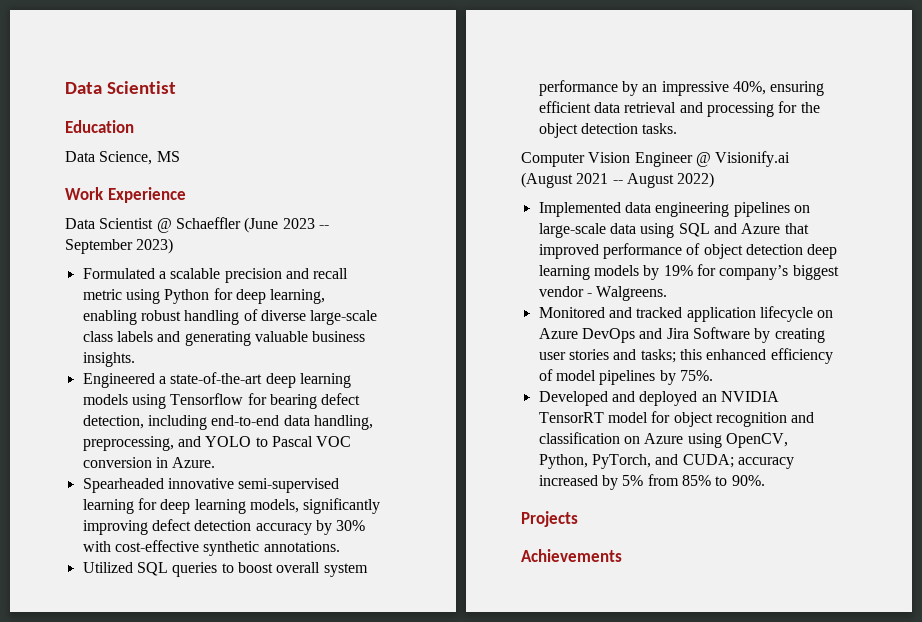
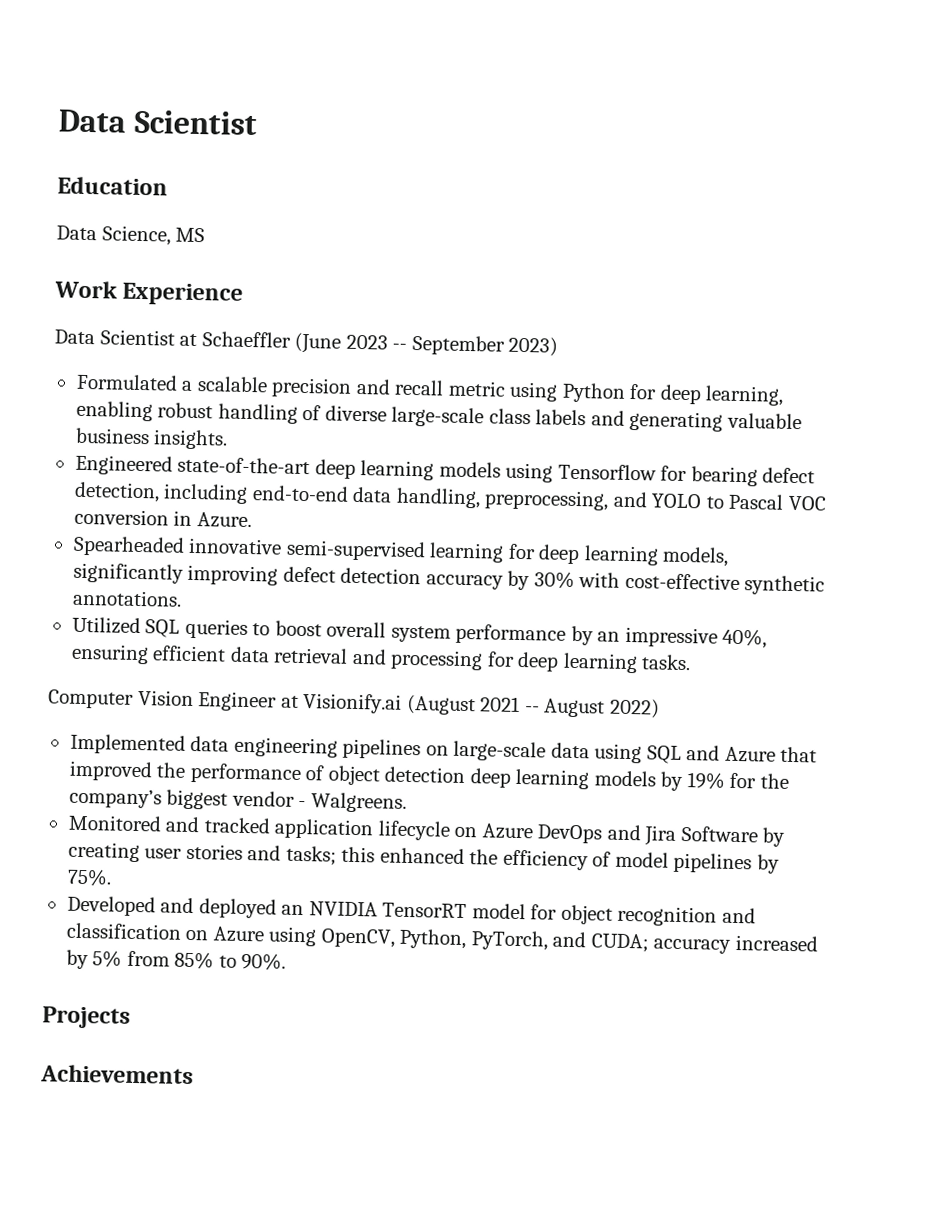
[156,218,172,233] @ -> [179,333,198,347] at
[158,376,166,384] a -> (173, 465) none
[800,102,820,113] [538,123,638,138] the object detection -> [517,651,638,674] deep learning
[695,152,711,167] @ -> [280,695,299,708] at
(599, 251) none -> [156,762,187,778] the
(716, 270) none -> [759,773,789,789] the
(767, 354) none -> [469,849,499,865] the

